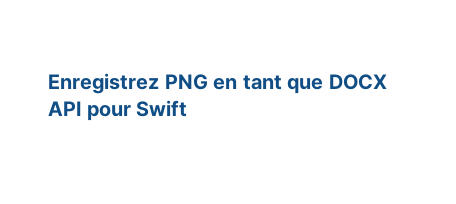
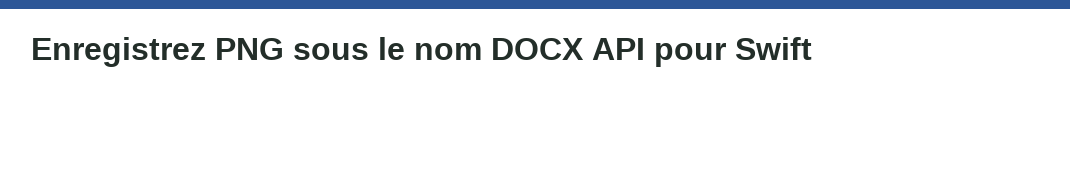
[213,75,324,94] en tant que -> [293,37,482,60] sous le nom

